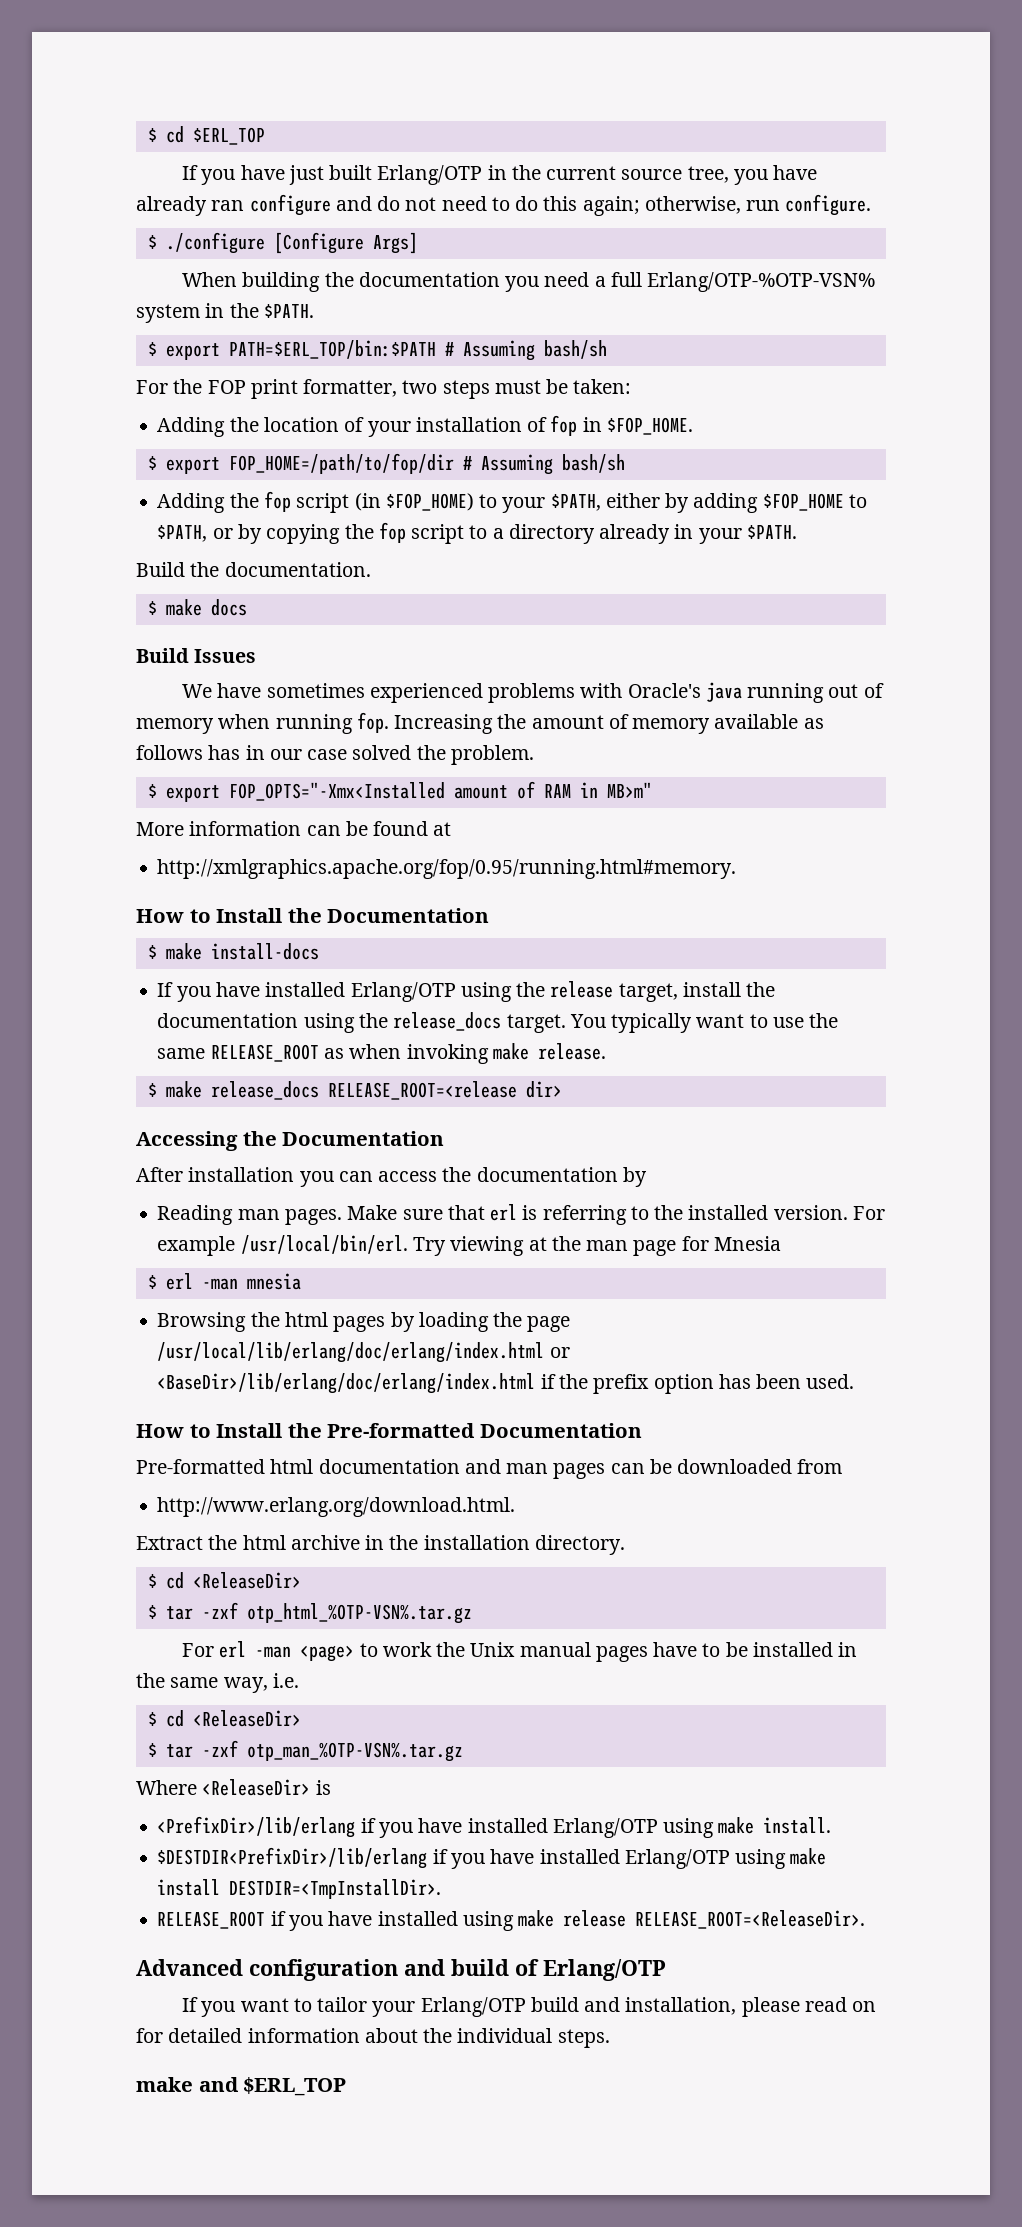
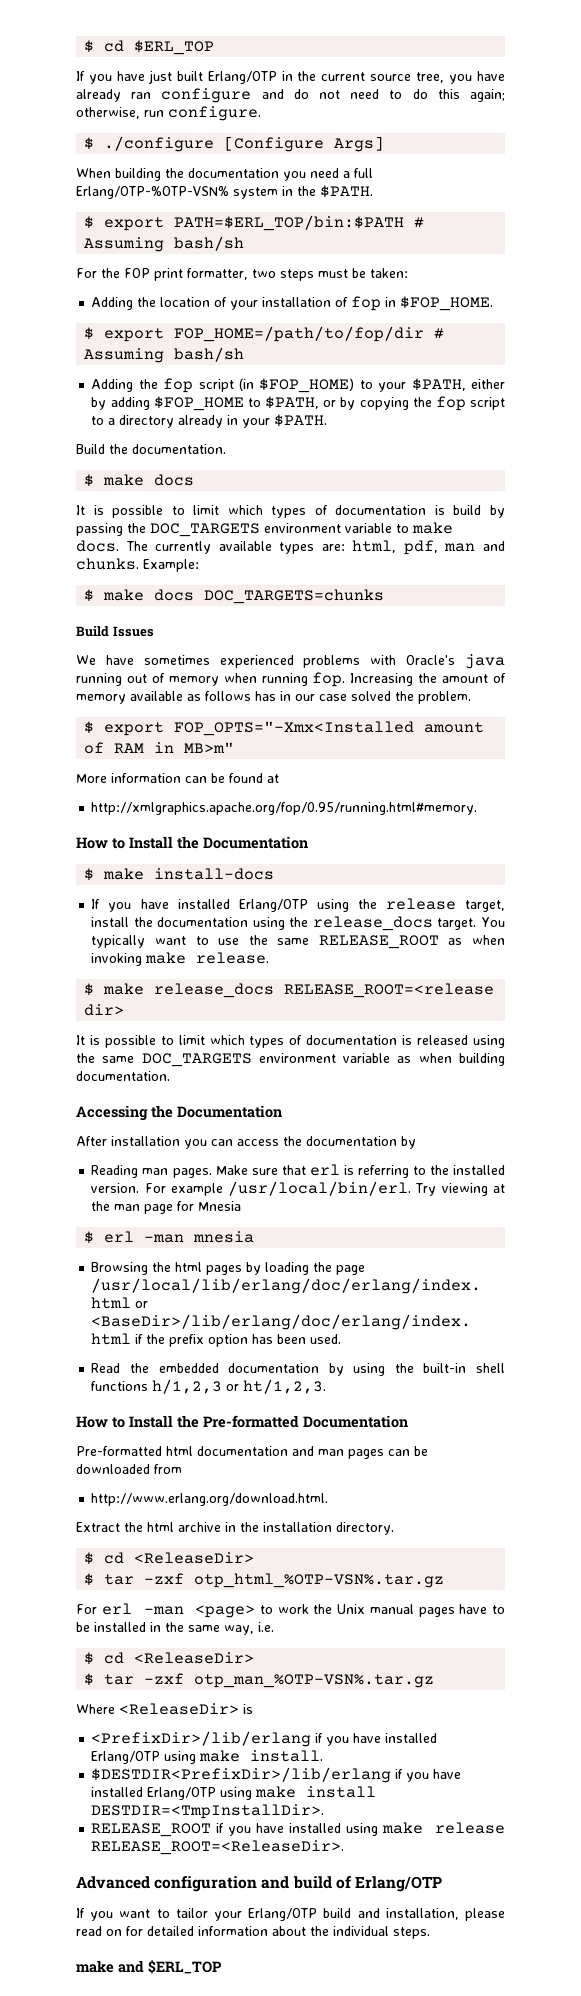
(247, 607) none -> [76,505,506,518] [76,522,453,537] [76,540,505,555] [76,558,199,572] [84,589,385,604] // It is possible to limit which types of documentation is build by passing the DOC_TARGETS environment variable to make docs. The currently available types are: html, pdf, man and chunks. Example: // $ make docs DOC_TARGETS=chunks
(562, 1089) none -> [76,1035,506,1048] [76,1053,505,1067] [76,1071,170,1081] // It is possible to limit which types of documentation is released using the same DOC_TARGETS environment variable as when building documentation.
(855, 1381) none -> [91,1363,505,1376] [91,1379,327,1394] // Read the embedded documentation by using the built-in shell functions h/1,2,3 or ht/1,2,3.

